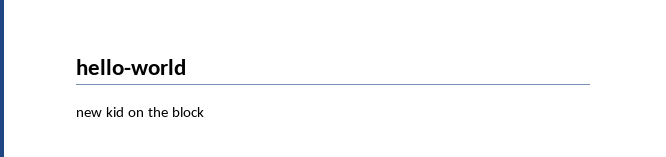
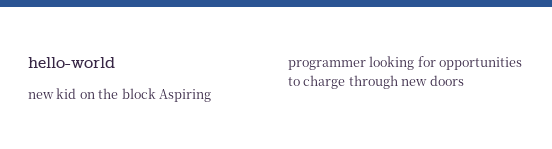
(204, 112) none -> [158,89,211,102] [288,56,523,70] [288,75,464,89] Aspiring programmer looking for opportunities to charge through new doors

